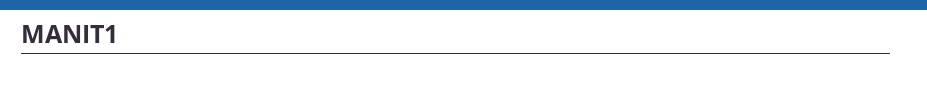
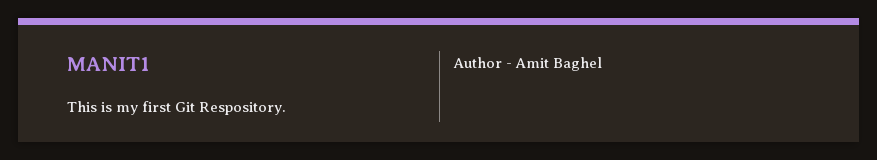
(118, 34) none -> [67,101,287,115] [453,57,603,71] // This is my first Git Respository. // Author - Amit Baghel

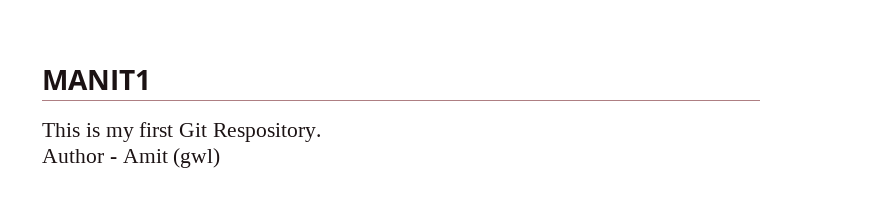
[553,57,603,71] Baghel -> [173,148,221,168] (gwl)

